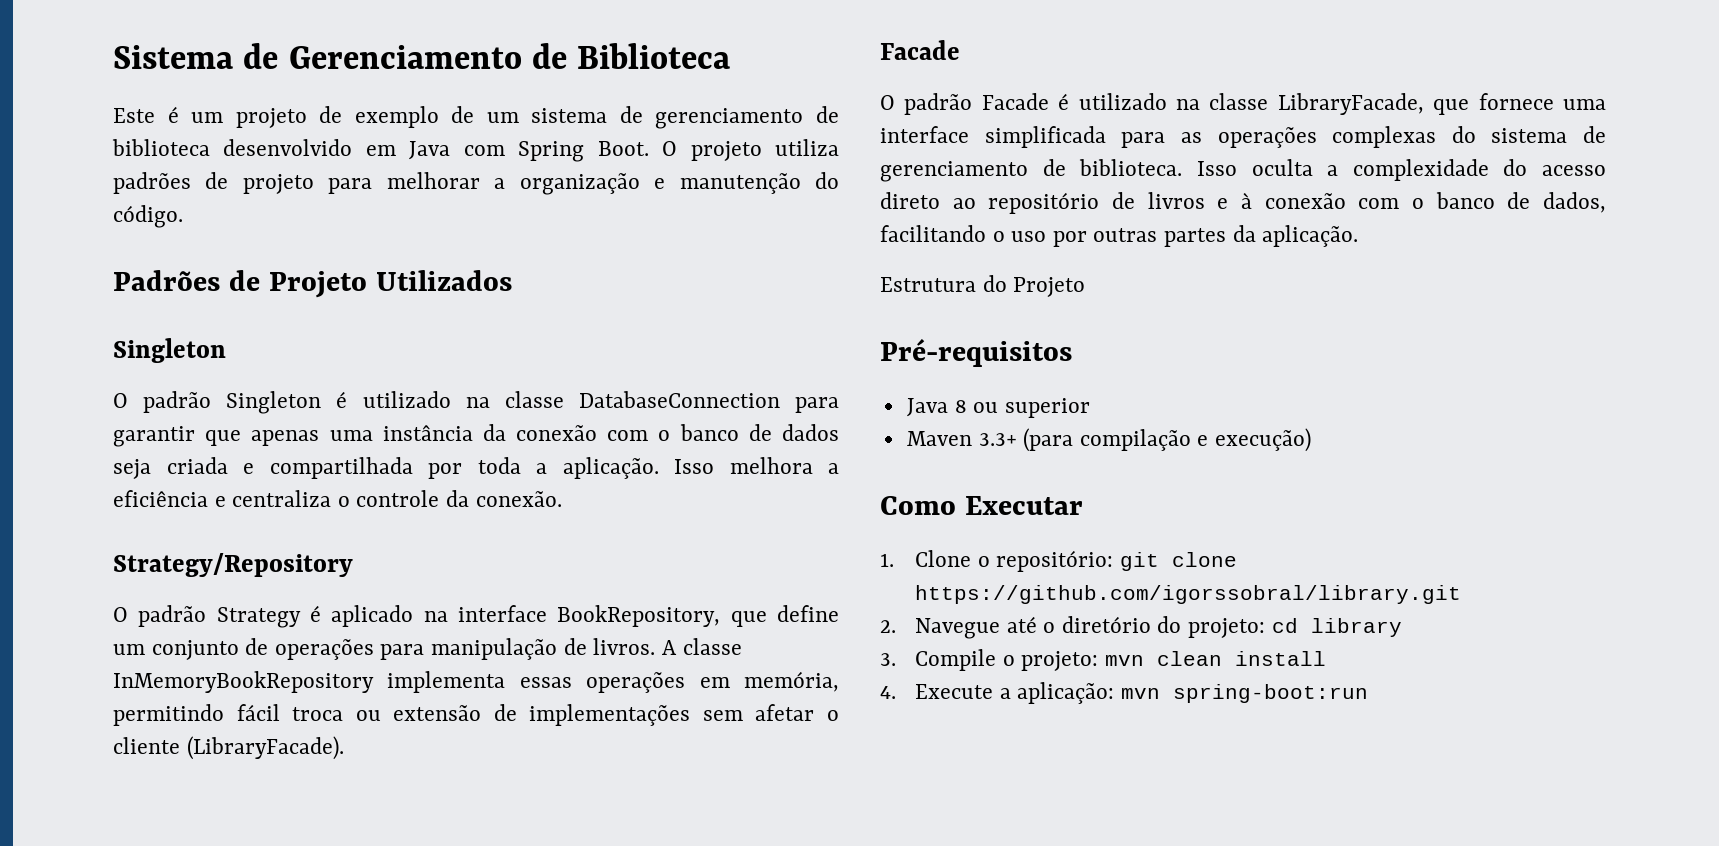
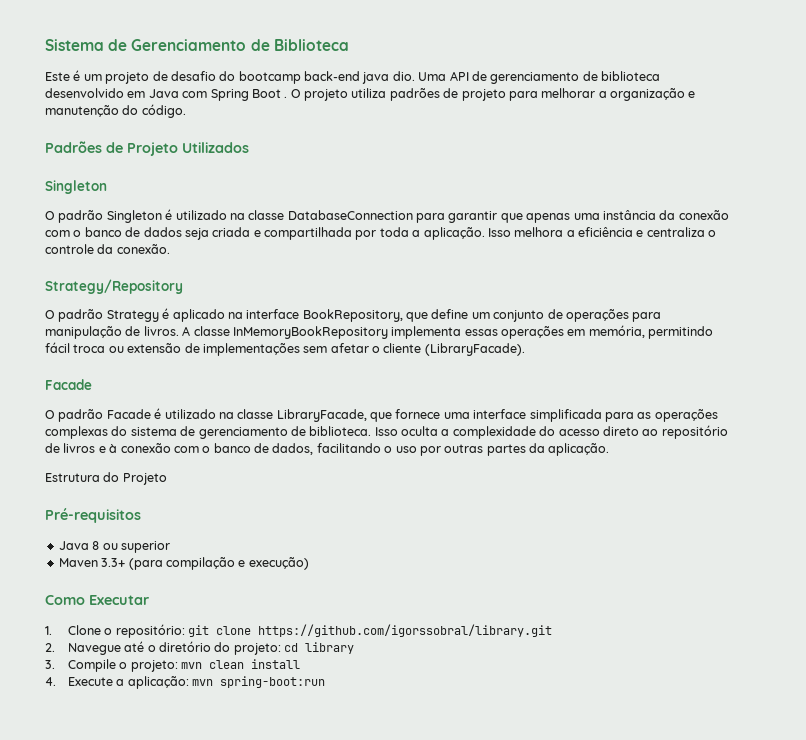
[354,106,608,128] exemplo de um sistema -> [170,71,469,84] desafio do bootcamp back-end java dio. Uma API
[597,141,649,156] Boot. -> [251,89,288,98] Boot .

